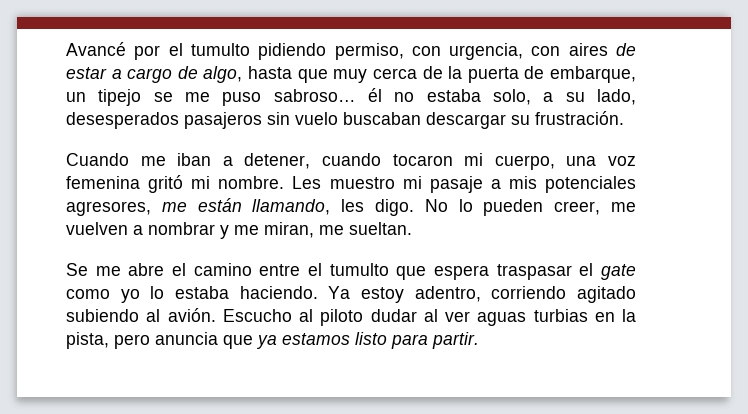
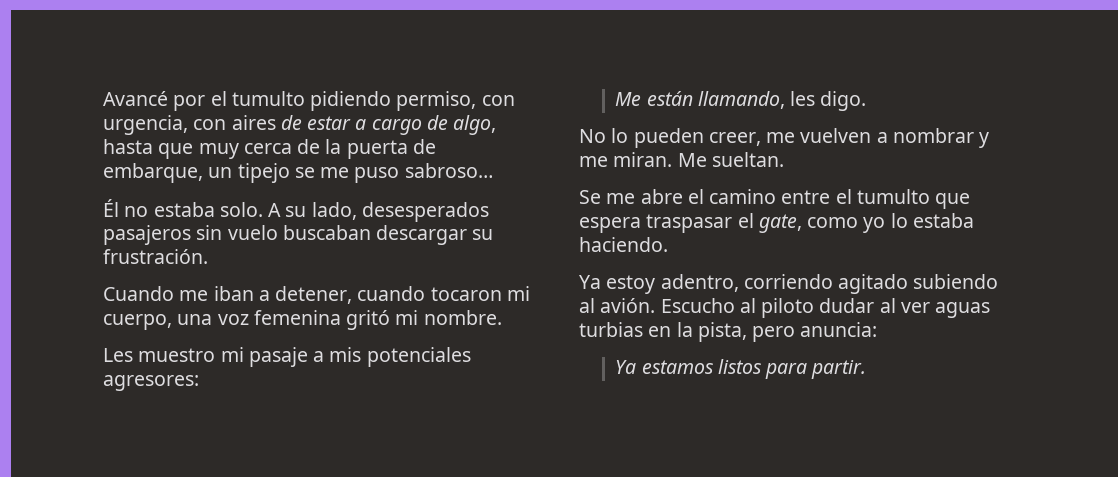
[368,88,382,102] él -> [103,199,119,217] // Él
[492,89,554,105] solo, a -> [219,202,282,217] solo. A
(285, 182) none -> (502, 317) //
[66,201,187,216] agresores, me -> [103,375,199,391] [615,92,642,106] agresores: // Me
(414, 207) none -> (867, 101) //
[264,222,344,238] miran, me -> [613,152,707,167] miran. Me
[601,264,636,280] gate -> [758,214,802,233] gate,
(318, 292) none -> (668, 244) //
[155,332,387,349] anuncia que ya estamos listo -> [800,322,878,337] [615,359,762,374] anuncia: // Ya estamos listos

